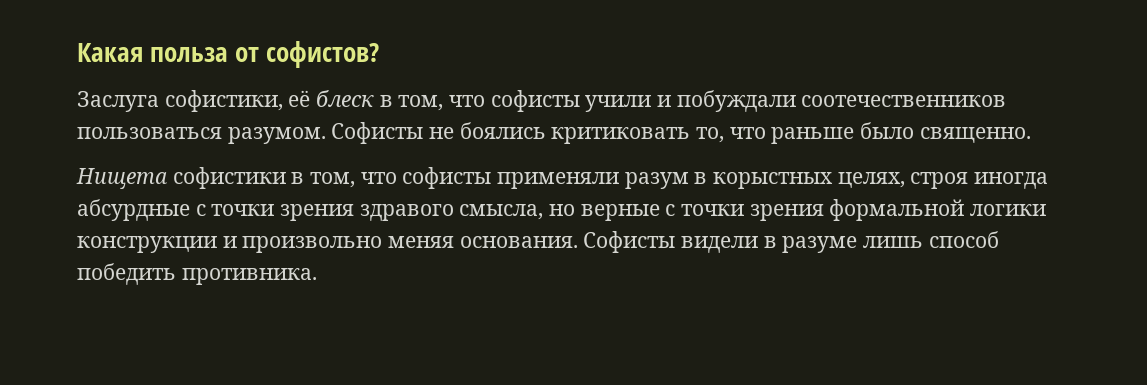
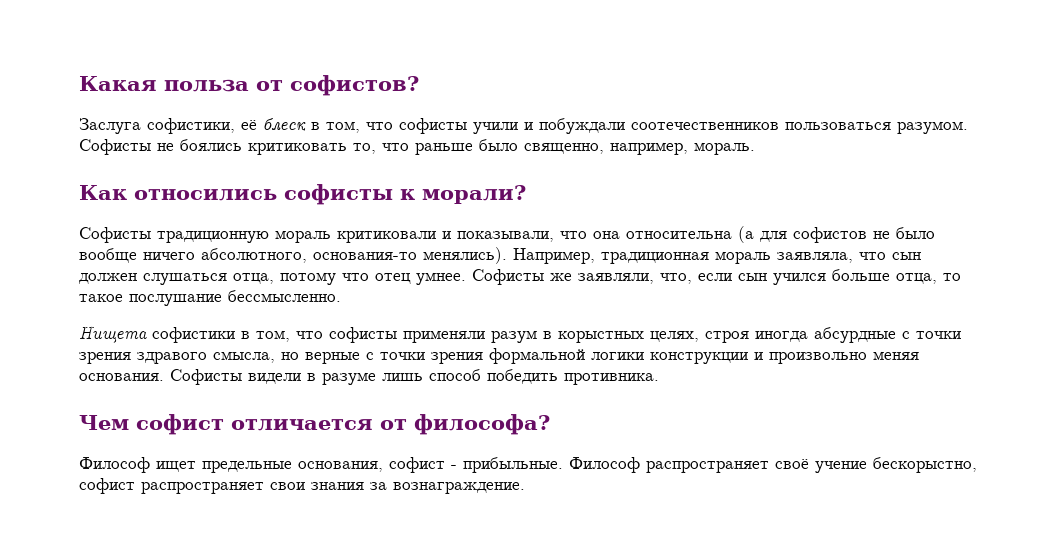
[919,127,1031,143] священно. -> [524,142,755,155] [79,184,526,205] [79,226,935,243] [79,247,921,264] [79,269,961,285] [79,290,341,306] священно, например, мораль. // Как относились софисты к морали? // Софисты традиционную мораль критиковали и показывали, что она относительна (а для софистов не было вообще ничего абсолютного, основания-то менялись). Например, традиционная мораль заявляла, что сын должен слушаться отца, потому что отец умнее. Софисты же заявляли, что, если сын учился больше отца, то такое послушание бессмысленно.
(317, 276) none -> [79,414,550,435] [79,457,977,473] [79,478,525,494] // Чем софист отличается от философа? // Философ ищет предельные основания, софист - прибыльные. Философ распространяет своё учение бескорыстно, софист распространяет свои знания за вознаграждение.

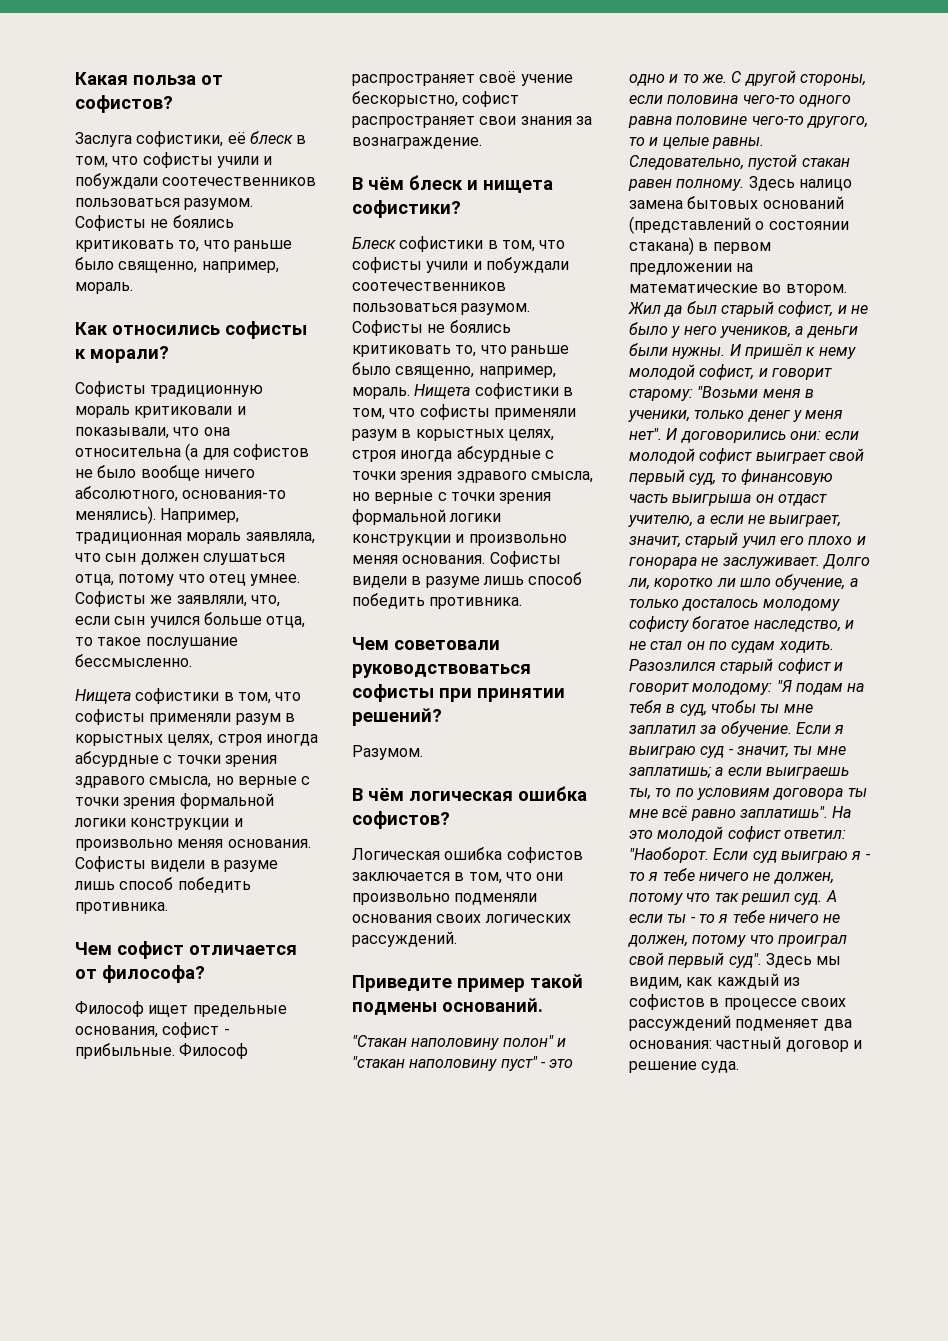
(525, 488) none -> [352,175,553,193] [352,200,461,218] [352,236,566,252] [352,257,569,273] [352,282,506,291] [352,303,531,315] [352,320,511,336] [352,345,569,357] [352,362,556,378] [352,383,573,399] [352,404,576,420] [352,429,554,441] [352,446,554,462] [352,471,593,483] [352,492,552,504] [352,509,502,525] [352,534,567,546] [352,551,561,567] [352,572,583,588] [352,593,523,609] [352,637,500,650] [352,664,531,678] [352,684,565,702] [352,708,442,726] [352,745,423,760] [352,786,587,801] [352,811,450,829] [352,847,583,863] [352,872,564,884] [352,893,538,905] [352,914,571,923] [352,931,457,947] [352,974,583,992] [352,998,543,1015] [352,1035,566,1050] [352,1056,574,1071] [629,70,866,86] [629,95,851,107] [628,116,868,128] [629,137,764,149] [629,154,850,170] [628,176,852,191] [629,196,844,209] [629,216,849,234] [629,237,771,255] [629,263,754,275] [629,284,847,296] [628,301,868,317] [629,322,858,338] [629,343,856,359] [629,364,832,380] [629,386,814,401] [628,410,844,422] [629,428,860,443] [629,448,864,464] [629,469,833,485] [629,494,827,506] [628,515,842,527] [629,532,866,548] [629,554,870,569] [628,574,858,590] [629,599,840,611] [629,616,854,632] [629,641,834,653] [629,658,843,674] [629,680,865,695] [629,700,813,716] [629,721,845,737] [629,746,846,758] [629,767,849,779] [629,788,867,800] [629,806,852,821] [629,826,846,842] [629,847,871,863] [629,868,834,884] [629,890,837,905] [629,910,841,923] [628,935,847,947] [629,952,842,968] [629,973,800,989] [629,994,846,1010] [629,1015,852,1031] [629,1036,862,1052] [629,1061,740,1073] // В чём блеск и нищета софистики? // Блеск софистики в том, что софисты учили и побуждали соотечественников пользоваться разумом. Софисты не боялись критиковать то, что раньше было священно, например, мораль. Нищета софистики в том, что софисты применяли разум в корыстных целях, строя иногда абсурдные с точки зрения здравого смысла, но верные с точки зрения формальной логики конструкции и произвольно меняя основания. Софисты видели в разуме лишь способ победить противника. // Чем советовали руководствоваться софисты при принятии решений? // Разумом. // В чём логическая ошибка софистов? // Логическая ошибка софистов заключается в том, что они произвольно подменяли основания своих логических рассуждений. // Приведите пример такой подмены оснований. // "Стакан наполовину полон" и "стакан наполовину пуст" - это одно и то же. С другой стороны, если половина чего-то одного равна половине чего-то другого, то и целые равны. Следовательно, пустой стакан равен полному. Здесь налицо замена бытовых оснований (представлений о состоянии стакана) в первом предложении на математические во втором. Жил да был старый софист, и не было у него учеников, а деньги были нужны. И пришёл к нему молодой софист, и говорит старому: "Возьми меня в ученики, только денег у меня нет". И договорились они: если молодой софист выиграет свой первый суд, то финансовую часть выигрыша он отдаст учителю, а если не выиграет, значит, старый учил его плохо и гонорара не заслуживает. Долго ли, коротко ли шло обучение, а только досталось молодому софисту богатое наследство, и не стал он по судам ходить. Разозлился старый софист и говорит молодому: "Я подам на тебя в суд, чтобы ты мне заплатил за обучение. Если я выиграю суд - значит, ты мне заплатишь; а если выиграешь ты, то по условиям договора ты мне всё равно заплатишь". На это молодой софист ответил: "Наоборот. Если суд выиграю я - то я тебе ничего не должен, потому что так решил суд. А если ты - то я тебе ничего не должен, потому что проиграл свой первый суд". Здесь мы видим, как каждый из софистов в процессе своих рассуждений подменяет два основания: частный договор и решение суда.

